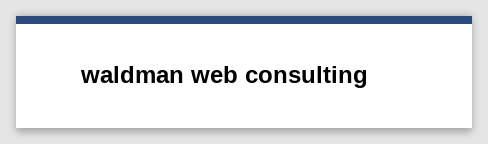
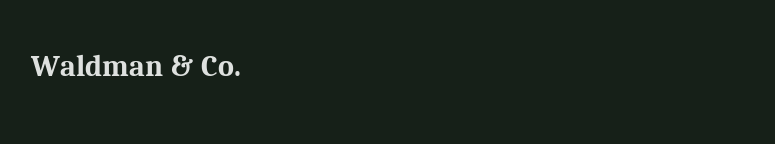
[80,66,368,88] waldman web consulting -> [30,54,242,76] Waldman & Co.

